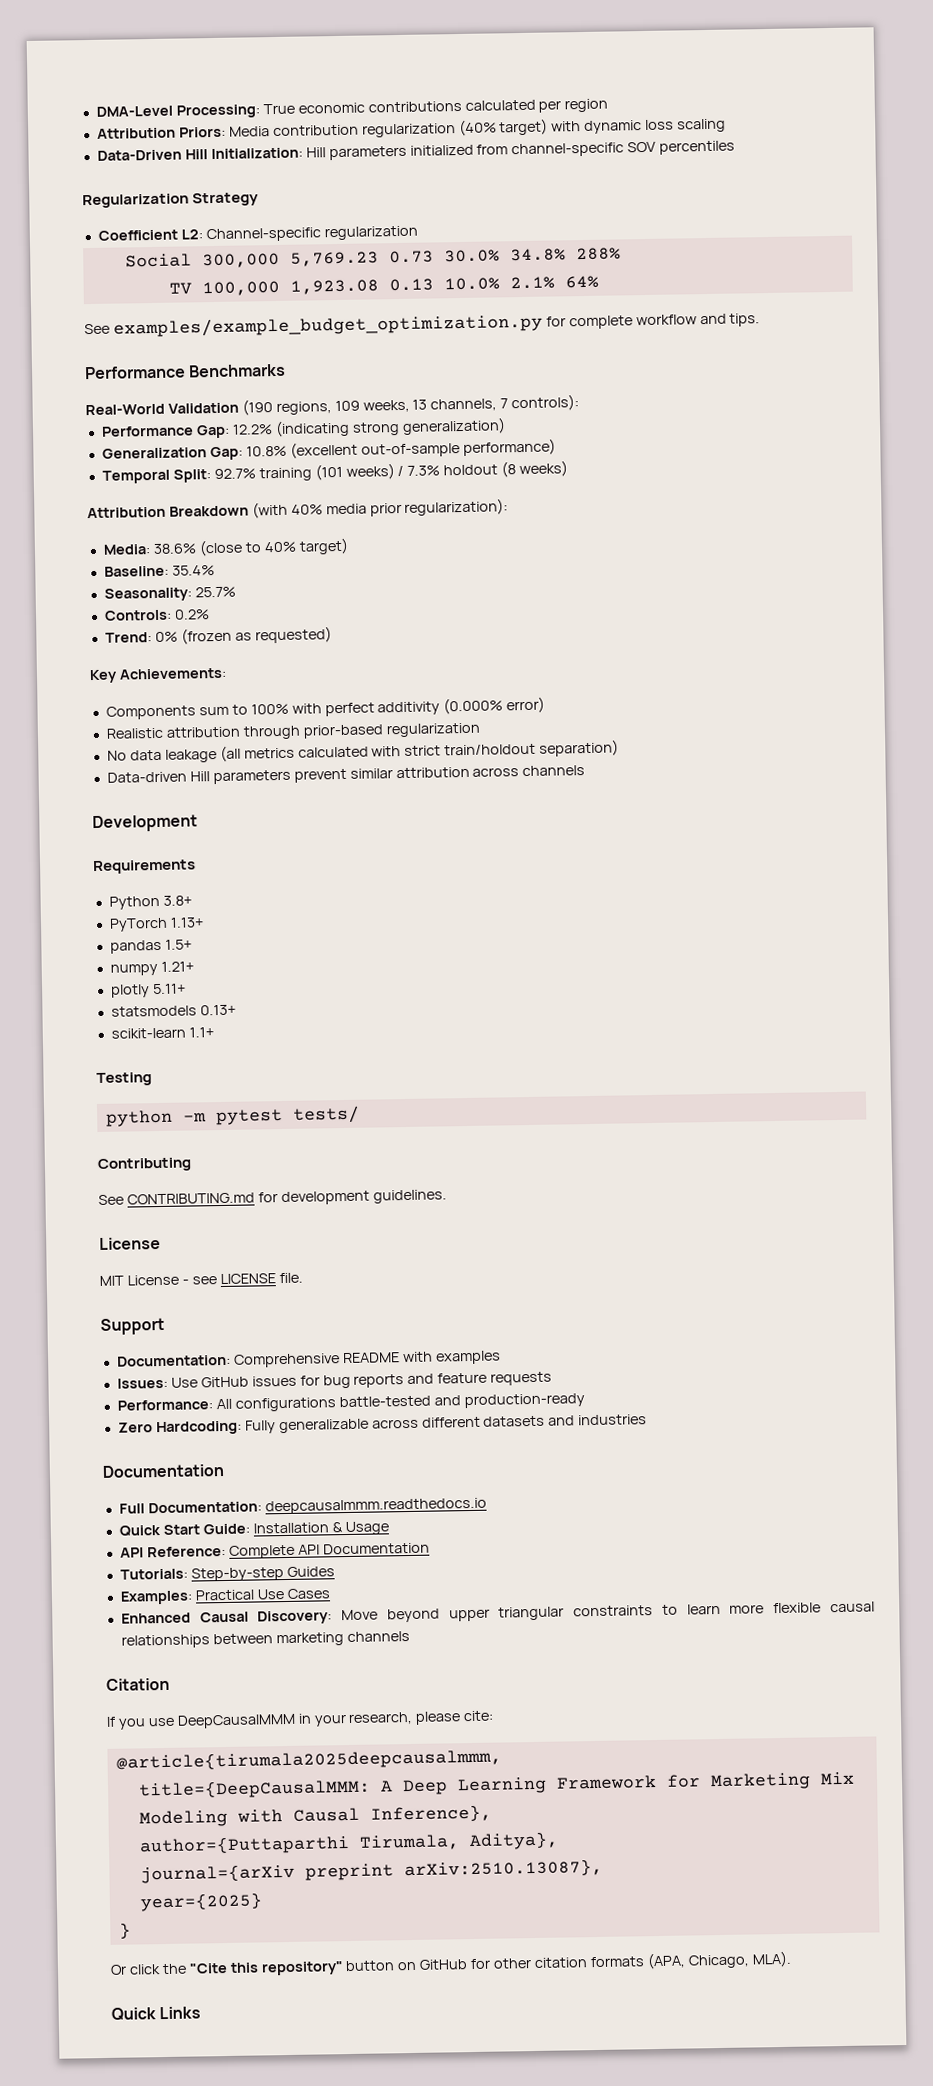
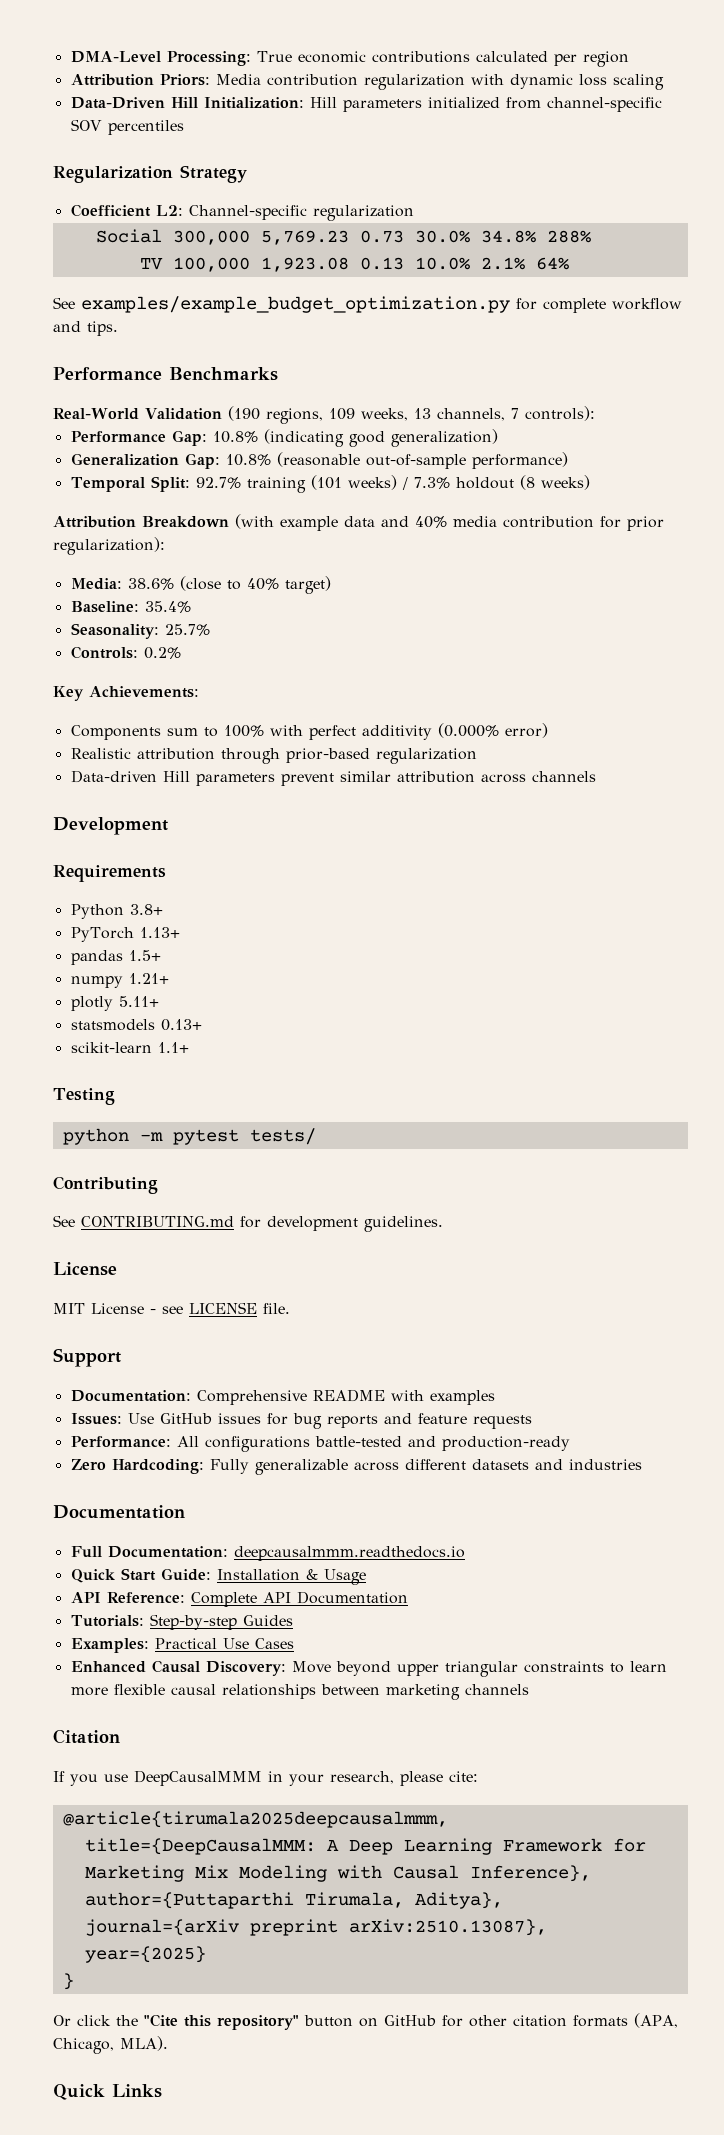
[458,118,549,137] (40% target) -> (465, 82) none
[231,419,400,438] 12.2% (indicating strong -> [212,429,385,447] 10.8% (indicating good
[289,441,358,459] (excellent -> [276,452,360,467] (reasonable
[290,503,367,515] 40% media -> [280,516,621,531] example data and 40% media contribution for
[104,626,332,645] // Trend: 0% (frozen as requested) -> (181, 653) none
[106,739,620,763] // No data leakage (all metrics calculated with strict train/holdout separation) -> (477, 756) none

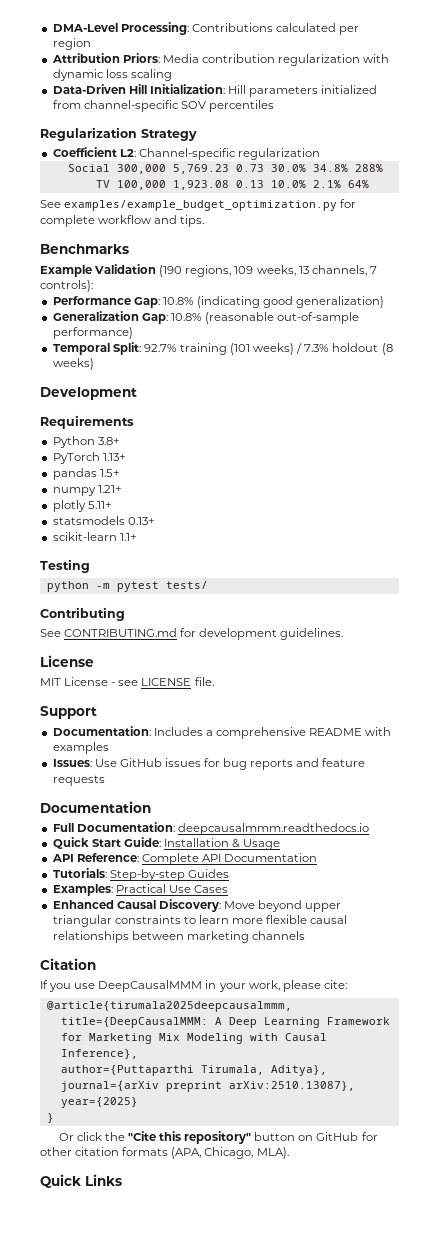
[256,51,470,63] True economic contributions -> [191,23,273,32] Contributions
[53,367,162,380] Performance -> (205, 221) none
[53,408,139,420] Real-World -> [40,265,92,277] Example
[53,514,664,531] [53,537,165,555] [70,576,331,594] [70,601,191,613] [70,623,210,639] [70,646,181,659] [53,686,199,701] [70,723,548,740] [70,748,477,764] [70,770,596,786] // Attribution Breakdown (with example data and 40% media contribution for prior regularization): // Media: 38.6% (close to 40% target) // Baseline: 35.4% // Seasonality: 25.7% // Controls: 0.2% // Key Achievements: // Components sum to 100% with perfect additivity (0.000% error) // Realistic attribution through prior-based regularization // Data-driven Hill parameters prevent similar attribution across channels -> (94, 364) none
[196,1390,307,1405] Comprehensive -> [153,727,306,739] Includes a comprehensive
[70,1436,570,1452] [70,1459,642,1475] // Performance: All configurations battle-tested and production-ready // Zero Hardcoding: Fully generalizable across different datasets and industries -> (105, 780) none
[330,1771,394,1784] research, -> [248,980,280,991] work,

